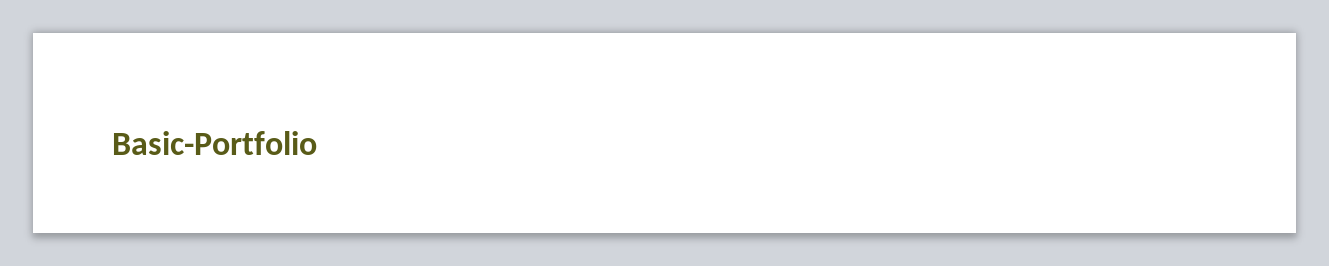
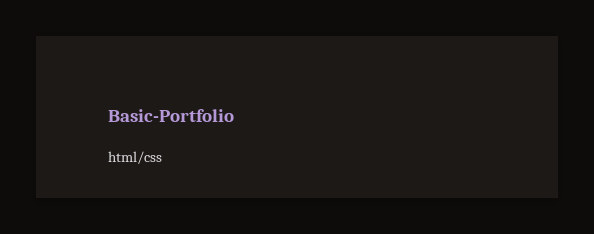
(317, 143) none -> [108,151,162,164] // html/css

